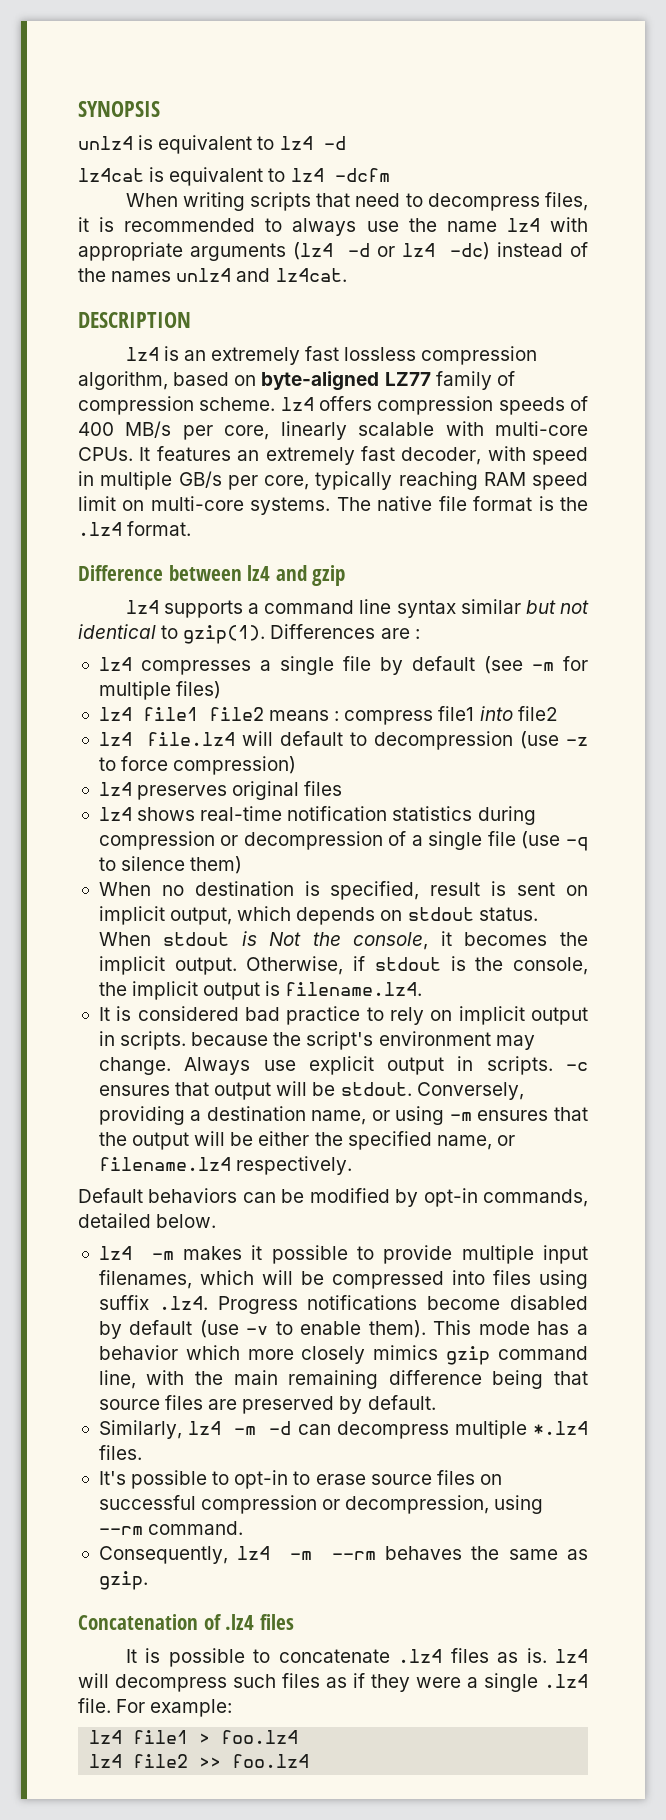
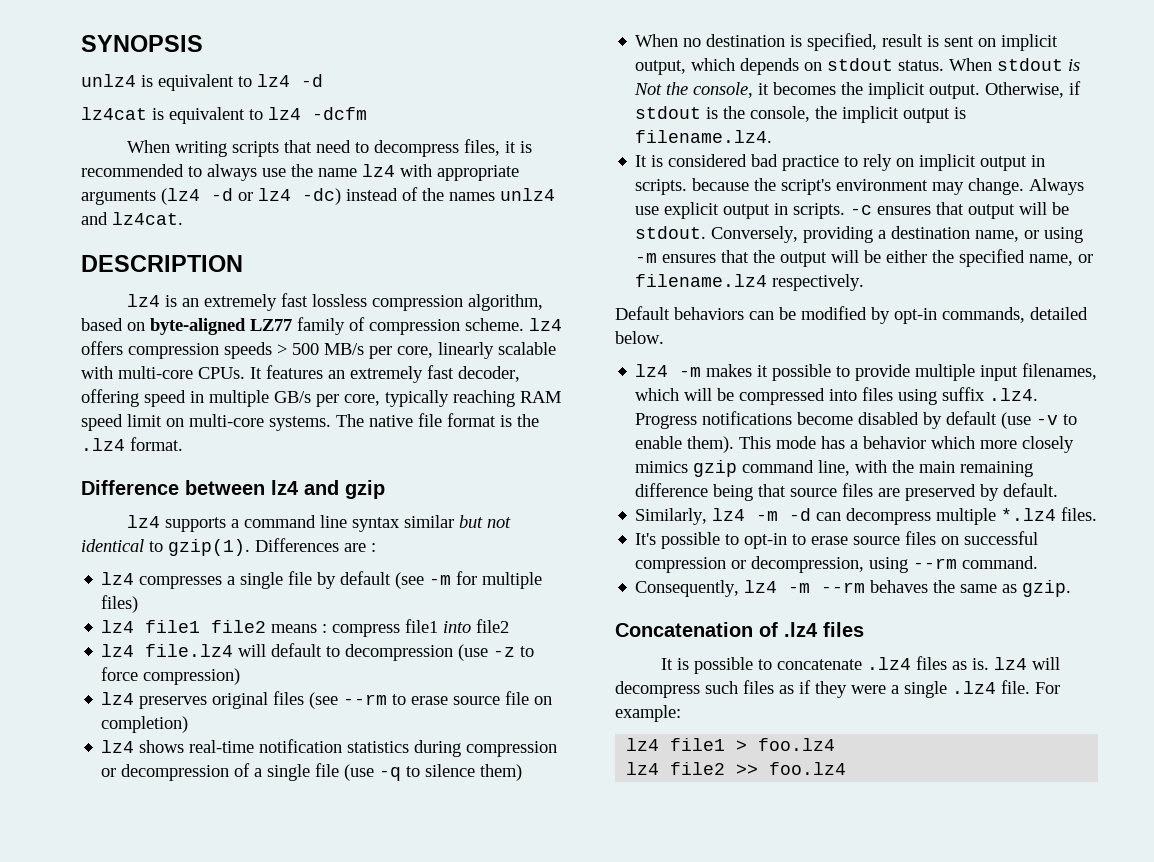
[570,396,588,411] [78,422,114,436] of 400 -> [277,343,319,355] > 500
[487,446,526,461] with -> [81,389,139,407] offering
(343, 788) none -> [309,691,553,709] [101,716,189,733] (see --rm to erase source file on completion)

